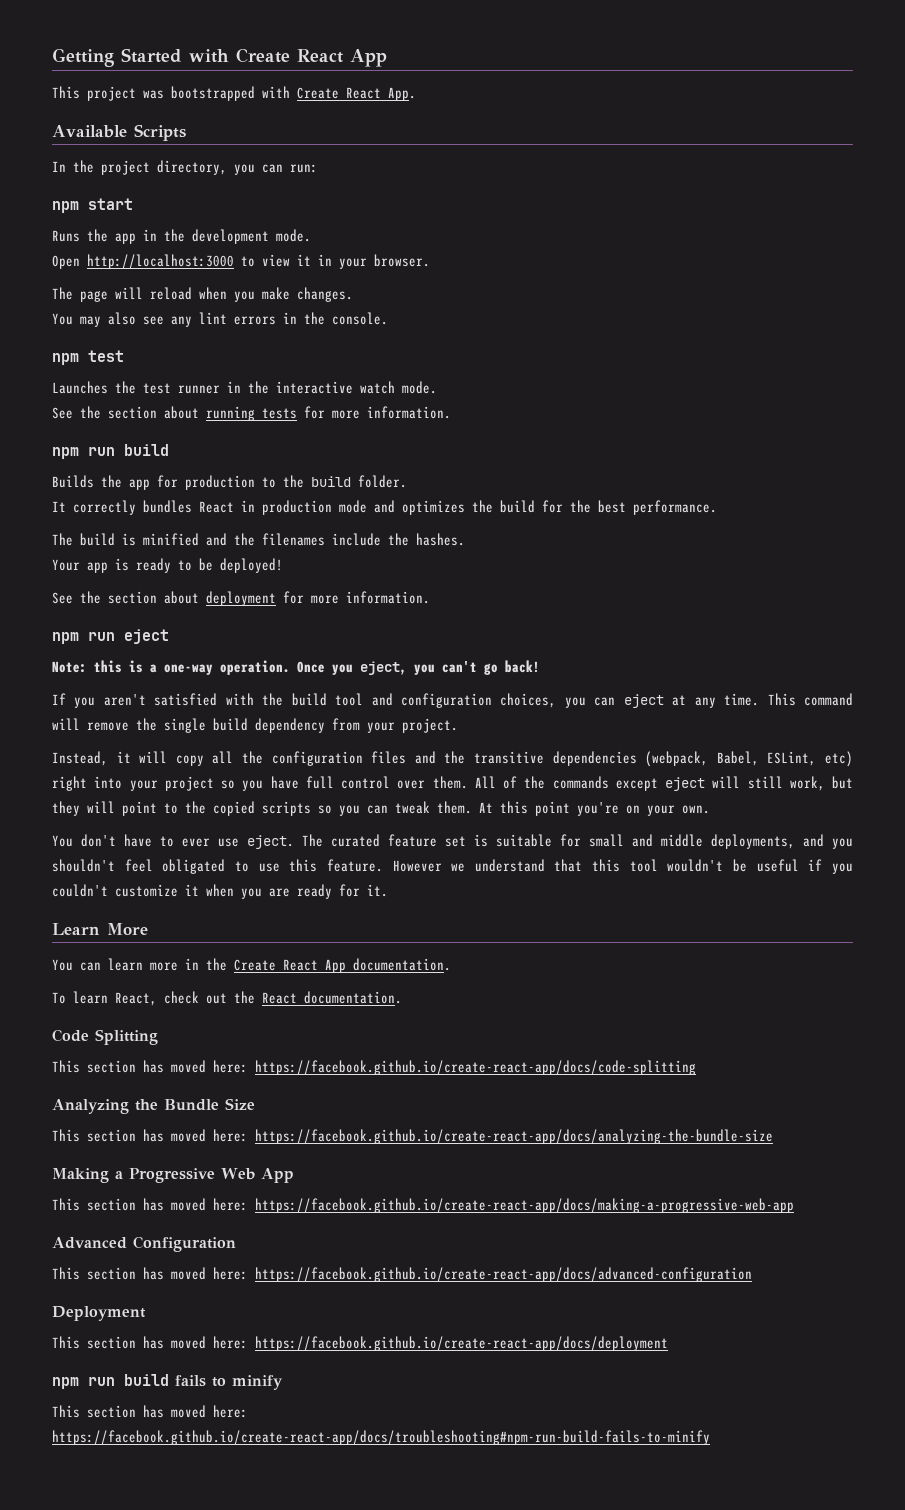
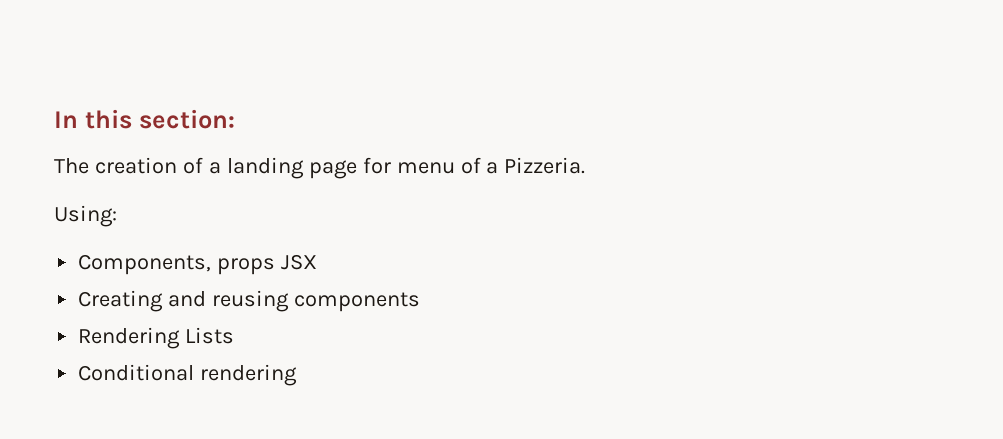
[52,48,387,67] [52,86,416,101] [52,124,186,141] [52,160,318,175] [52,198,133,213] [52,229,311,244] [52,254,430,269] [52,287,353,302] [52,312,388,327] [52,350,124,365] [52,381,437,394] [52,406,451,421] [52,444,169,459] [52,475,407,490] [52,500,717,515] [52,533,465,546] [52,558,283,573] [52,591,430,606] [52,629,169,644] [52,660,540,675] [52,693,854,708] [52,718,458,733] [52,751,854,767] [52,776,853,791] [52,801,710,816] [52,834,853,849] [52,859,853,874] [52,884,388,899] [52,923,148,935] [52,958,451,973] [52,991,402,1006] [52,1029,158,1045] [52,1060,696,1075] [52,1098,255,1114] [52,1129,773,1144] [52,1168,294,1183] [52,1198,794,1213] [52,1236,236,1252] [52,1267,752,1282] [52,1306,146,1321] [52,1336,668,1351] [52,1374,283,1390] [52,1405,248,1418] [52,1430,710,1445] Getting Started with Create React App // This project was bootstrapped with Create React App. // Available Scripts // In the project directory, you can run: // npm start // Runs the app in the development mode. // Open http://localhost:3000 to view it in your browser. // The page will reload when you make changes. // You may also see any lint errors in the console. // npm test // Launches the test runner in the interactive watch mode. // See the section about running tests for more information. // npm run build // Builds the app for production to the build folder. // It correctly bundles React in production mode and optimizes the build for the best performance. // The build is minified and the filenames include the hashes. // Your app is ready to be deployed! // See the section about deployment for more information. // npm run eject // Note: this is a one-way operation. Once you eject, you can't go back! // If you aren't satisfied with the build tool and configuration choices, you can eject at any time. This command will remove the single build dependency from your project. // Instead, it will copy all the configuration files and the transitive dependencies (webpack, Babel, ESLint, etc) right into your project so you have full control over them. All of the commands except eject will still work, but they will point to the copied scripts so you can tweak them. At this point you're on your own. // You don't have to ever use eject. The curated feature set is suitable for small and middle deployments, and you shouldn't feel obligated to use this feature. However we understand that this tool wouldn't be useful if you couldn't customize it when you are ready for it. // Learn More // You can learn more in the Create React App documentation. // To learn React, check out the React documentation. // Code Splitting // This section has moved here: https://facebook.github.io/create-react-app/docs/code-splitting // Analyzing the Bundle Size // This section has moved here: https://facebook.github.io/create-react-app/docs/analyzing-the-bundle-size // Making a Progressive Web App // This section has moved here: https://facebook.github.io/create-react-app/docs/making-a-progressive-web-app // Advanced Configuration // This section has moved here: https://facebook.github.io/create-react-app/docs/advanced-configuration // Deployment // This section has moved here: https://facebook.github.io/create-react-app/docs/deployment // npm run build fails to minify // This section has moved here: https://facebook.github.io/create-react-app/docs/troubleshooting#npm-run-build-fails-to-minify -> [54,109,235,129] [54,157,586,179] [54,205,117,227] [78,254,318,275] [78,290,421,312] [78,327,235,349] [78,364,298,386] In this section: // The creation of a landing page for menu of a Pizzeria. // Using: // Components, props JSX // Creating and reusing components // Rendering Lists // Conditional rendering

